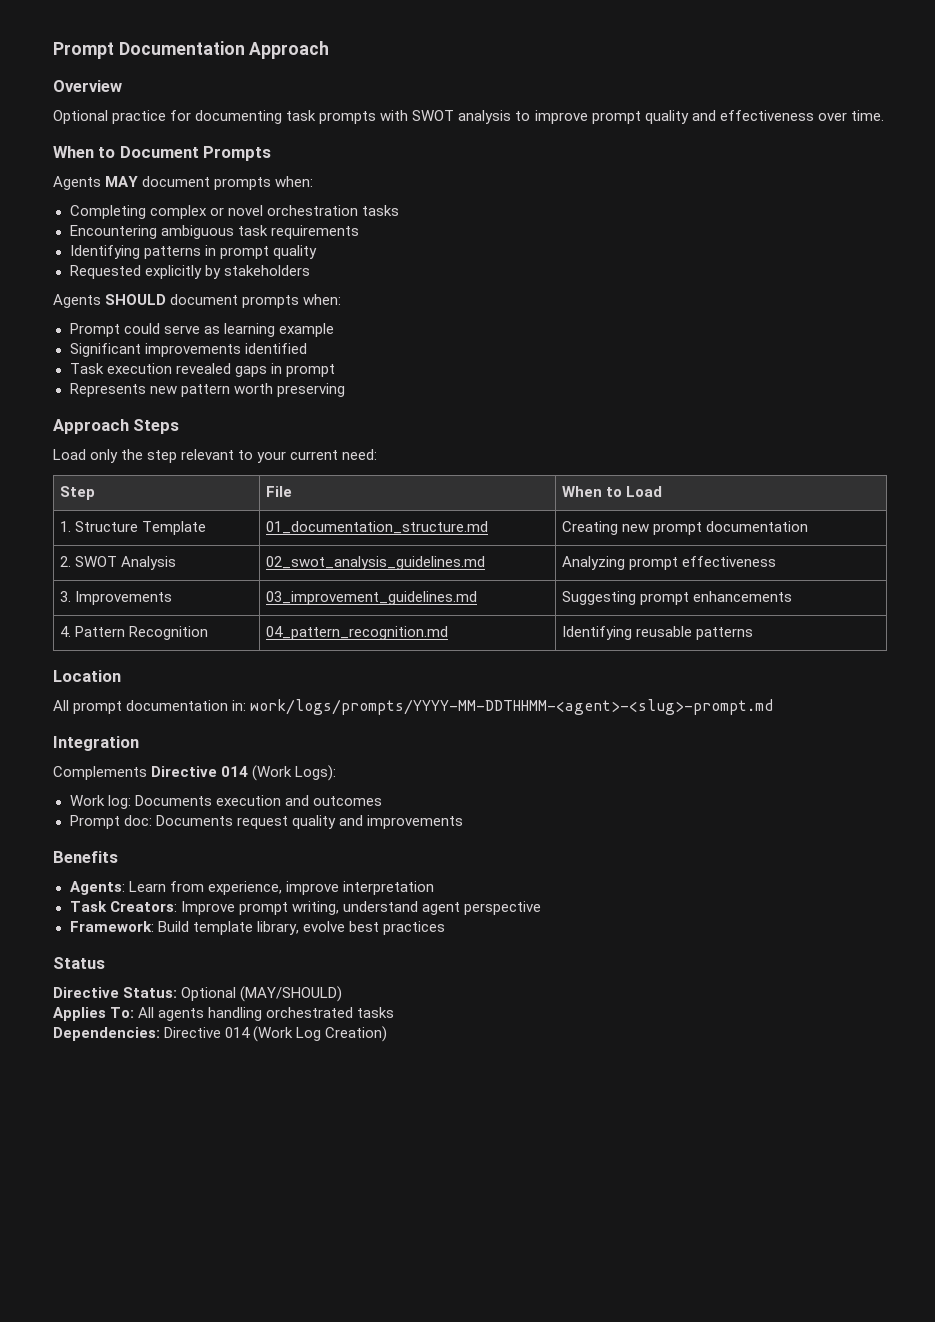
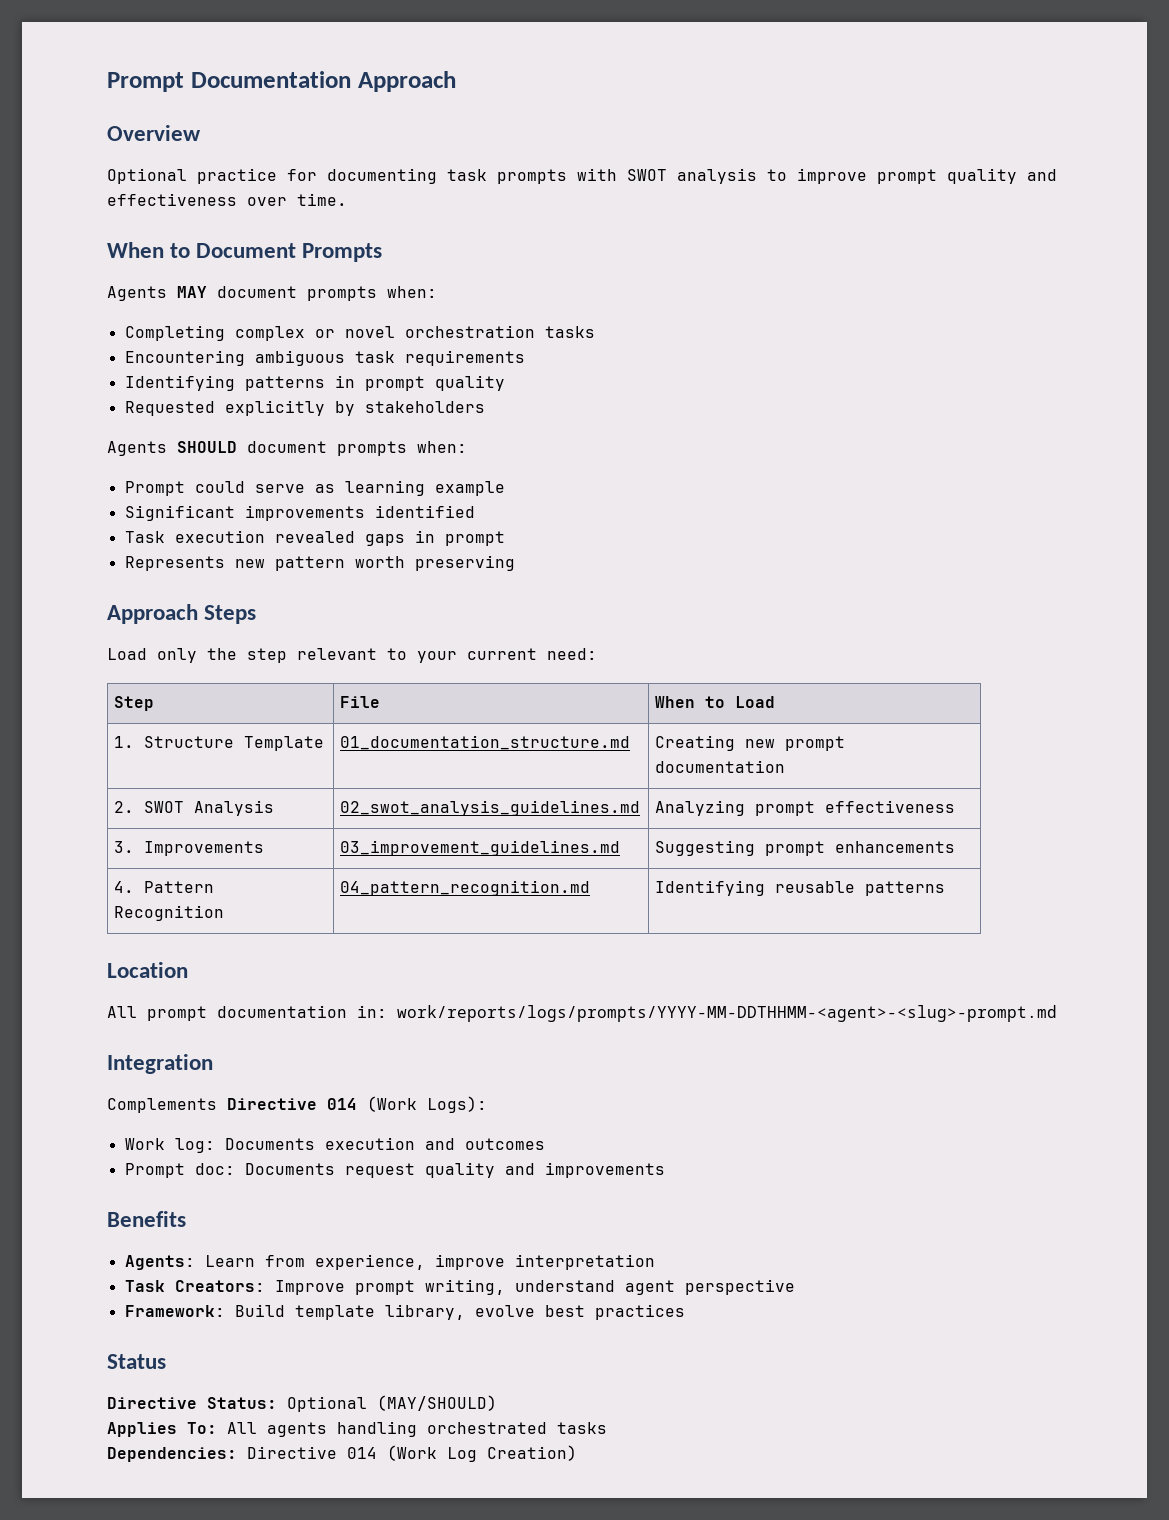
[250,699,774,715] work/logs/prompts/YYYY-MM-DDTHHMM-<agent>-<slug>-prompt.md -> [397,1005,1057,1022] work/reports/logs/prompts/YYYY-MM-DDTHHMM-<agent>-<slug>-prompt.md

